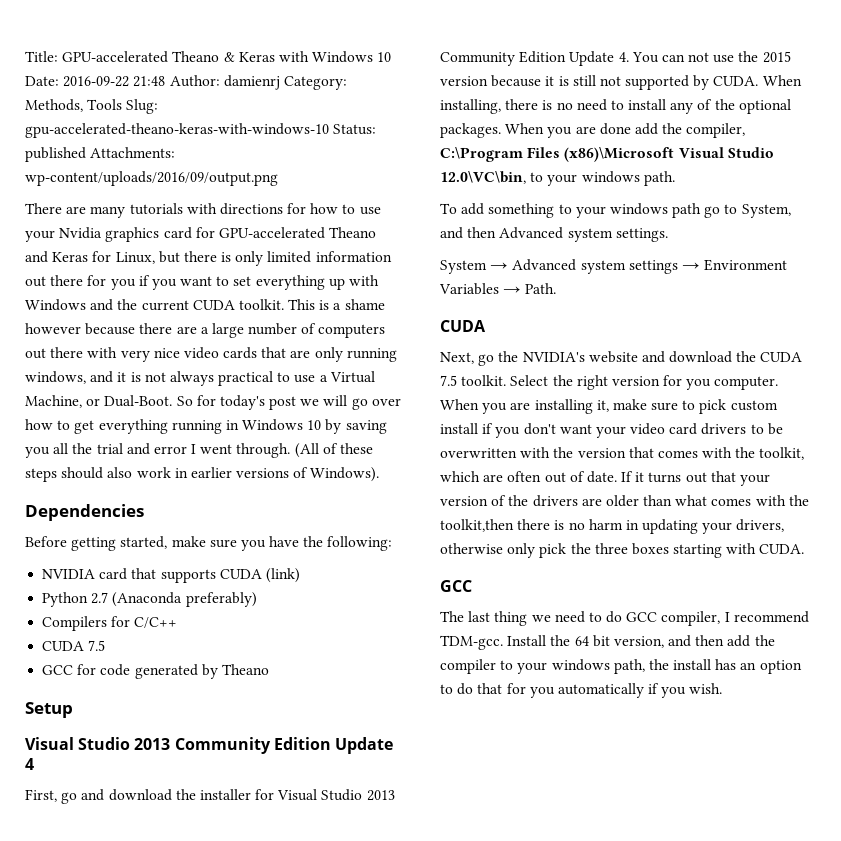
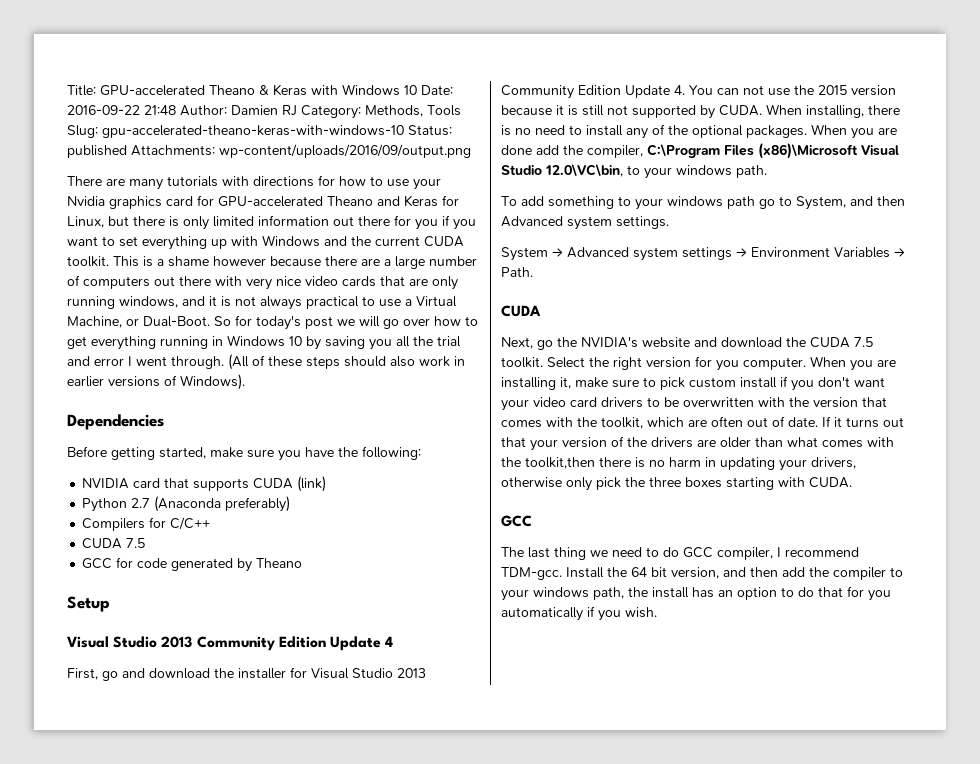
[223,75,280,90] damienrj -> [231,105,297,116] Damien RJ

